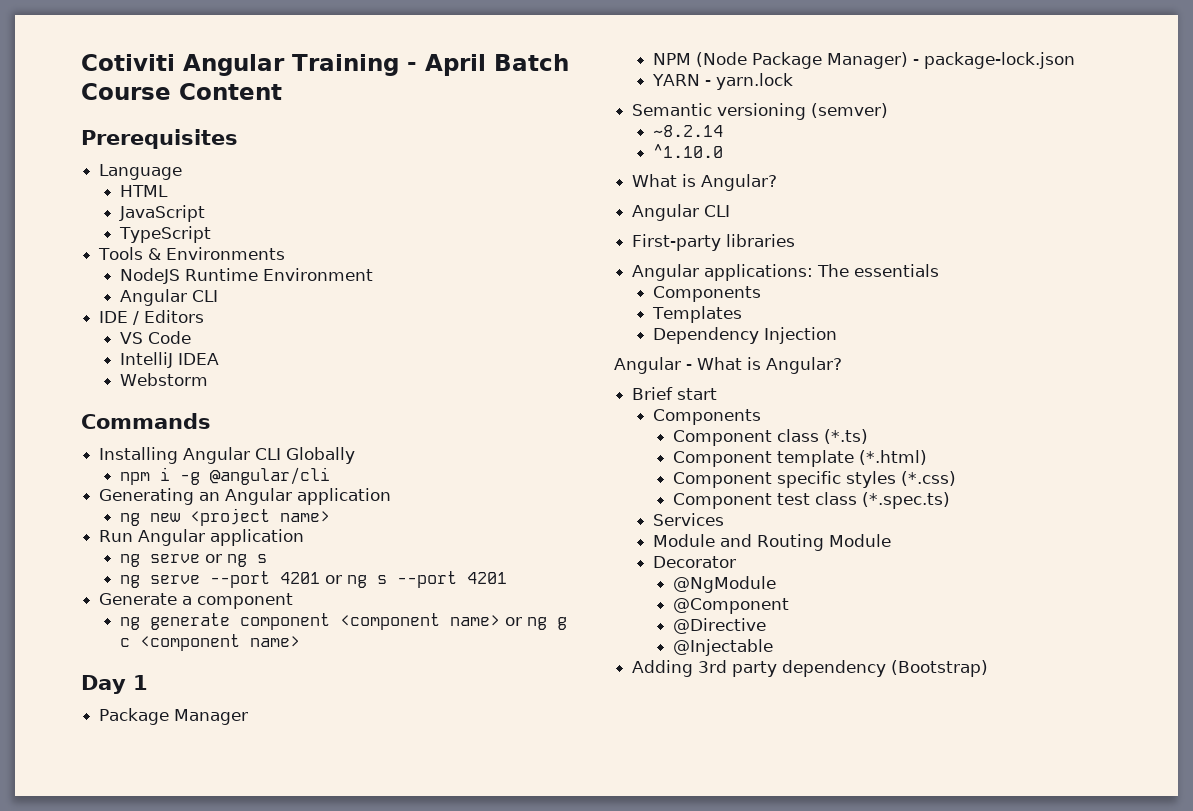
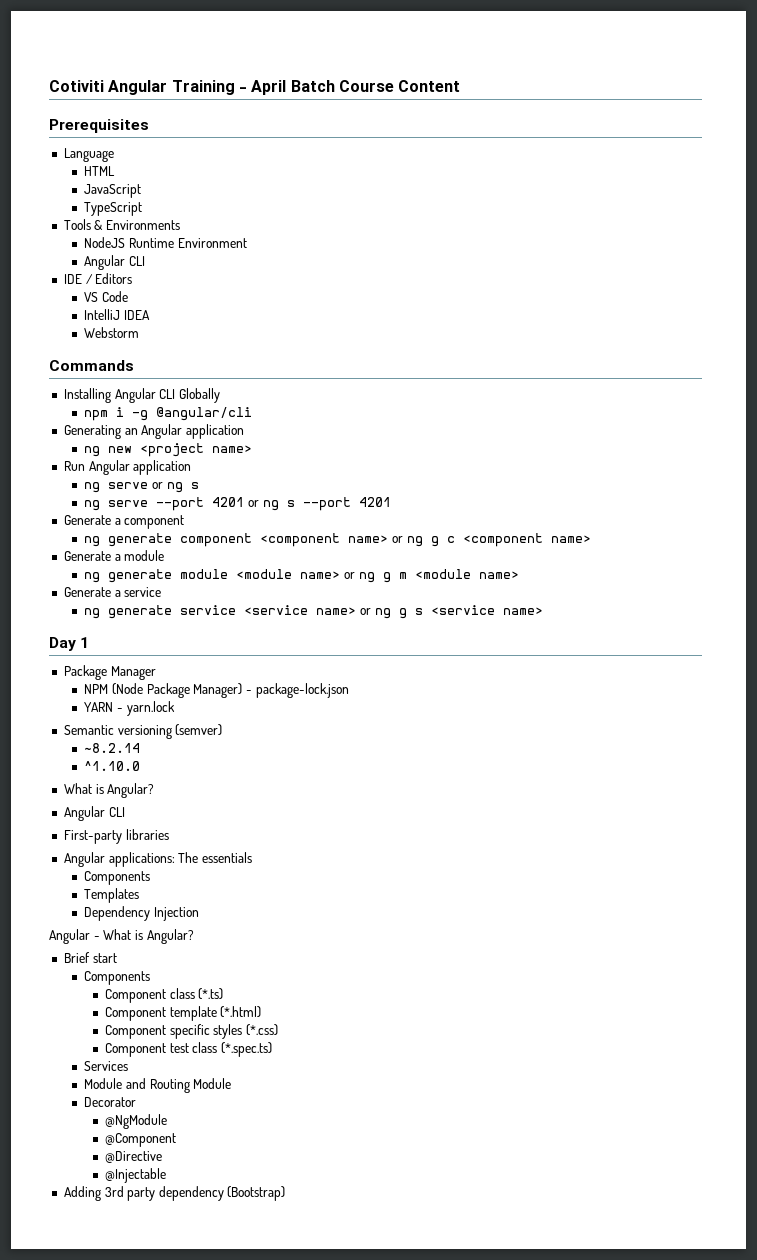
(300, 641) none -> [63,550,165,561] [84,569,519,583] [63,587,162,597] [84,605,543,619] // Generate a module // ng generate module <module name> or ng g m <module name> // Generate a service // ng generate service <service name> or ng g s <service name>

